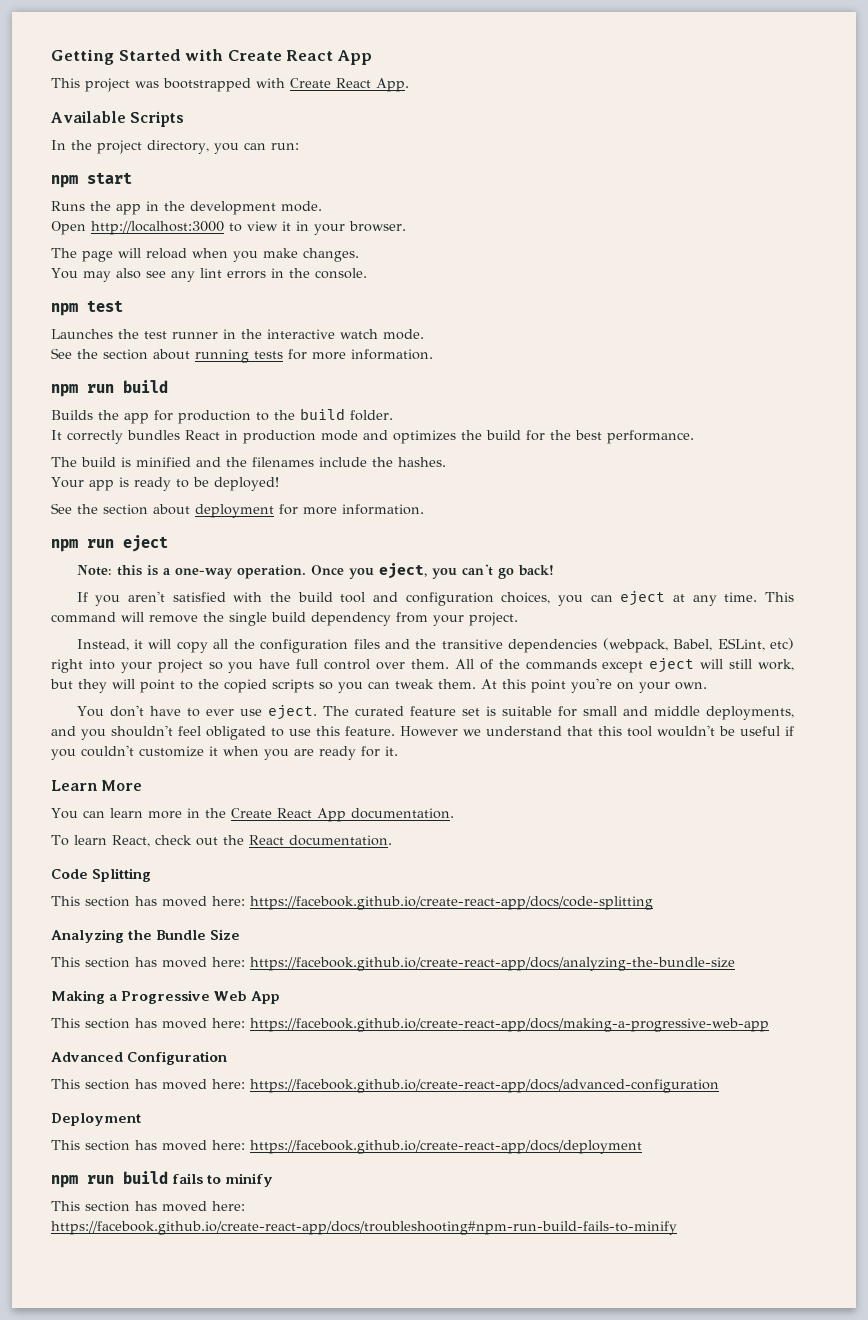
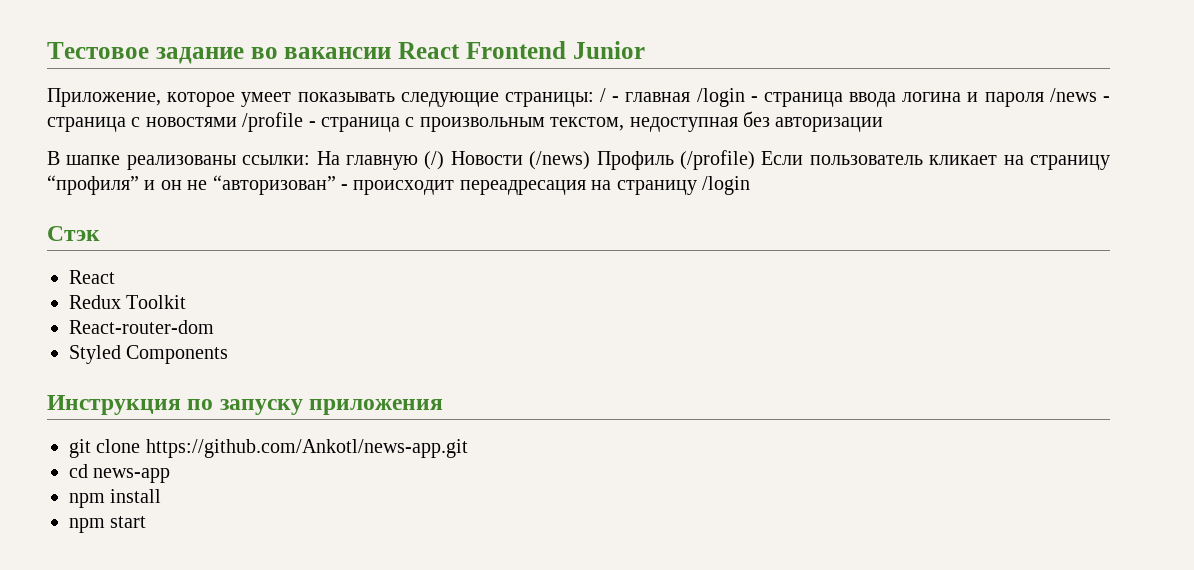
[51,49,372,65] [51,78,409,92] [51,111,185,127] [51,140,299,154] [51,172,132,188] [51,201,322,215] [51,221,406,235] [51,248,359,262] [51,268,367,282] [51,300,123,316] [51,329,424,340] [51,348,433,363] [51,380,168,397] [51,408,393,424] [51,430,694,444] [51,457,446,467] [51,477,279,491] [51,503,424,518] [51,535,168,552] [76,563,554,579] [76,591,794,606] [51,612,518,626] [76,638,795,653] [51,658,795,673] [50,678,707,693] [76,705,794,720] [51,725,794,740] [51,745,398,760] [51,780,143,791] [51,808,454,822] [51,835,392,847] [51,868,152,882] [51,896,653,910] [51,929,241,943] [51,957,735,971] [51,990,281,1004] [51,1018,769,1032] [51,1051,228,1065] [51,1079,719,1093] [51,1113,141,1126] [51,1140,642,1154] [51,1171,274,1188] [51,1201,245,1212] [51,1221,677,1235] Getting Started with Create React App // This project was bootstrapped with Create React App. // Available Scripts // In the project directory, you can run: // npm start // Runs the app in the development mode. // Open http://localhost:3000 to view it in your browser. // The page will reload when you make changes. // You may also see any lint errors in the console. // npm test // Launches the test runner in the interactive watch mode. // See the section about running tests for more information. // npm run build // Builds the app for production to the build folder. // It correctly bundles React in production mode and optimizes the build for the best performance. // The build is minified and the filenames include the hashes. // Your app is ready to be deployed! // See the section about deployment for more information. // npm run eject // Note: this is a one-way operation. Once you eject, you can't go back! // If you aren't satisfied with the build tool and configuration choices, you can eject at any time. This command will remove the single build dependency from your project. // Instead, it will copy all the configuration files and the transitive dependencies (webpack, Babel, ESLint, etc) right into your project so you have full control over them. All of the commands except eject will still work, but they will point to the copied scripts so you can tweak them. At this point you're on your own. // You don't have to ever use eject. The curated feature set is suitable for small and middle deployments, and you shouldn't feel obligated to use this feature. However we understand that this tool wouldn't be useful if you couldn't customize it when you are ready for it. // Learn More // You can learn more in the Create React App documentation. // To learn React, check out the React documentation. // Code Splitting // This section has moved here: https://facebook.github.io/create-react-app/docs/code-splitting // Analyzing the Bundle Size // This section has moved here: https://facebook.github.io/create-react-app/docs/analyzing-the-bundle-size // Making a Progressive Web App // This section has moved here: https://facebook.github.io/create-react-app/docs/making-a-progressive-web-app // Advanced Configuration // This section has moved here: https://facebook.github.io/create-react-app/docs/advanced-configuration // Deployment // This section has moved here: https://facebook.github.io/create-react-app/docs/deployment // npm run build fails to minify // This section has moved here: https://facebook.github.io/create-react-app/docs/troubleshooting#npm-run-build-fails-to-minify -> [47,41,645,64] [47,88,1110,107] [47,111,884,132] [47,150,1110,170] [47,175,750,195] [47,226,100,241] [69,270,115,284] [69,295,187,309] [69,320,214,334] [69,345,229,364] [47,395,444,415] [69,439,468,458] [69,464,171,483] [69,489,162,508] [69,516,147,533] Тестовое задание во вакансии React Frontend Junior // Приложение, которое умеет показывать следующие страницы: / - главная /login - страница ввода логина и пароля /news - страница с новостями /profile - страница с произвольным текстом, недоступная без авторизации // В шапке реализованы ссылки: На главную (/) Новости (/news) Профиль (/profile) Если пользователь кликает на страницу “профиля” и он не “авторизован” - происходит переадресация на страницу /login // Стэк // React // Redux Toolkit // React-router-dom // Styled Components // Инструкция по запуску приложения // git clone https://github.com/Ankotl/news-app.git // cd news-app // npm install // npm start

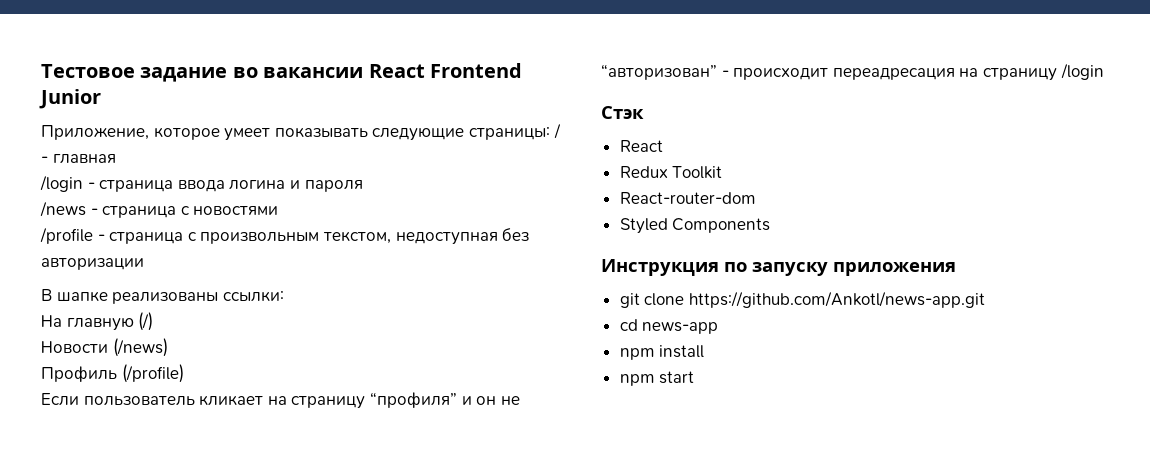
(691, 97) none -> (116, 159) //
(1044, 99) none -> (363, 186) //
(237, 122) none -> (279, 211) //
(311, 160) none -> (284, 296) //
(445, 160) none -> (154, 321) //
(591, 160) none -> (168, 347) //
(755, 160) none -> (184, 373) //

